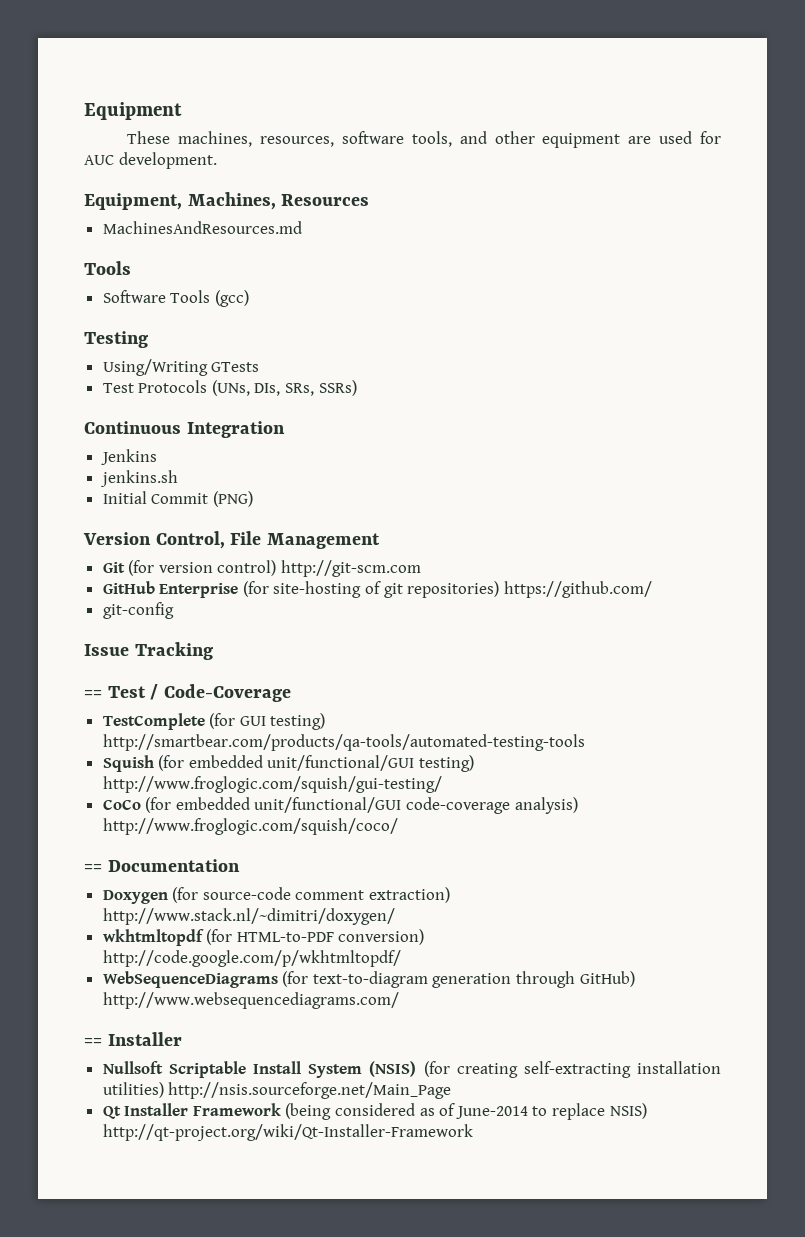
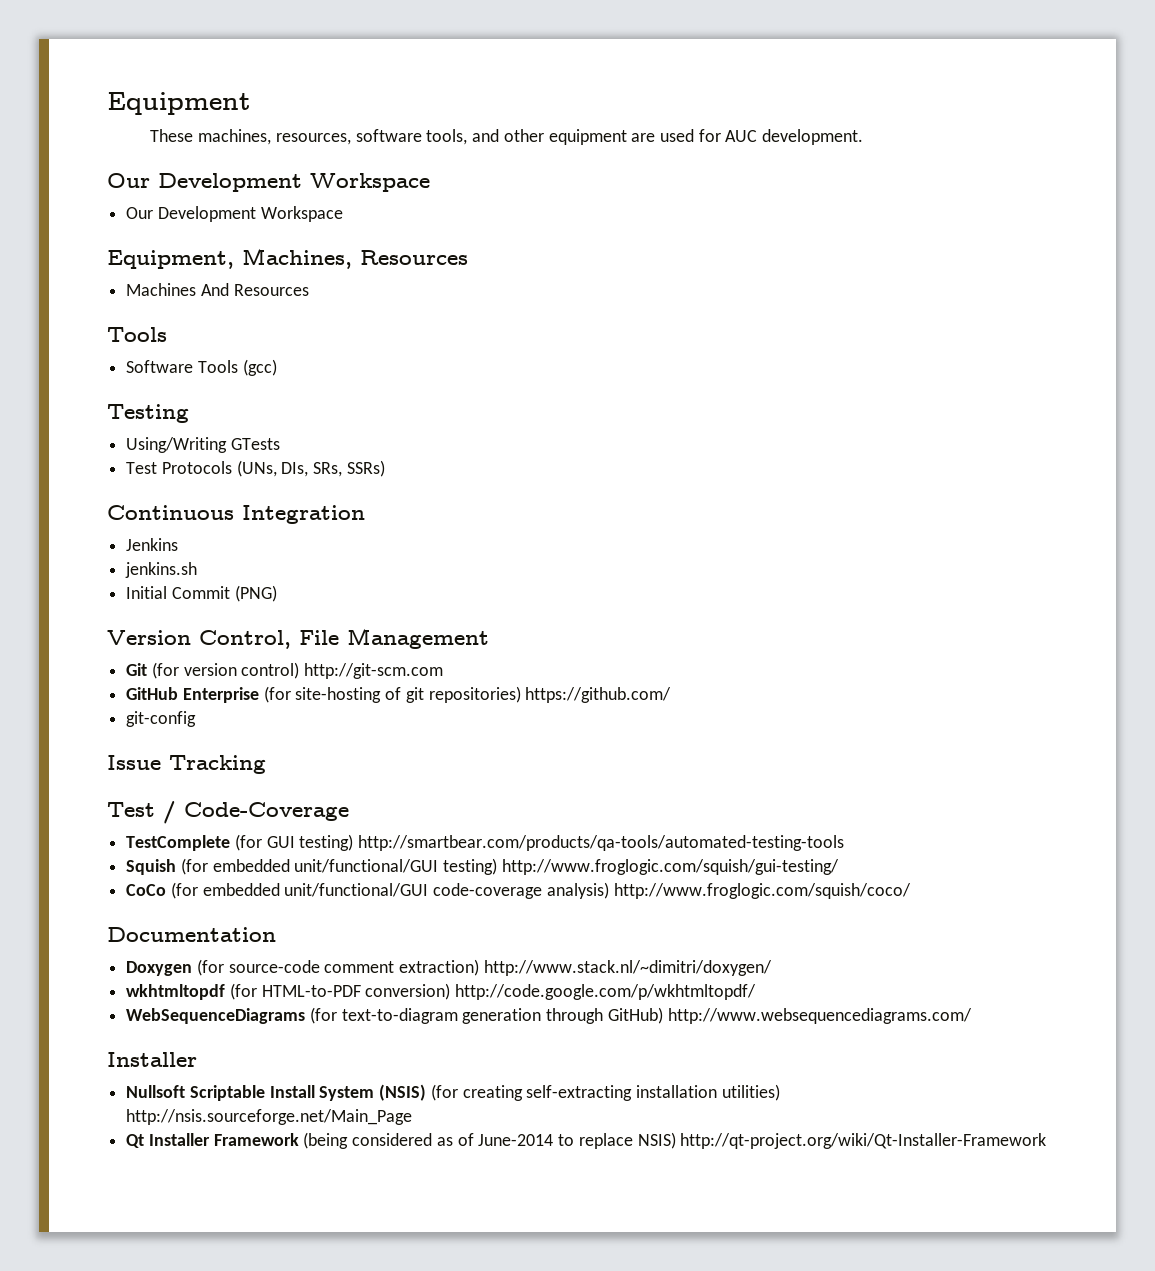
(217, 160) none -> [107,173,430,192] [126,206,343,222] // Our Development Workspace // Our Development Workspace
[102,221,302,234] MachinesAndResources.md -> [126,283,309,296] Machines And Resources
[84,690,102,698] == -> (266, 764) none
[84,864,102,872] == -> (911, 891) none
[84,1038,102,1046] == -> (972, 1016) none

